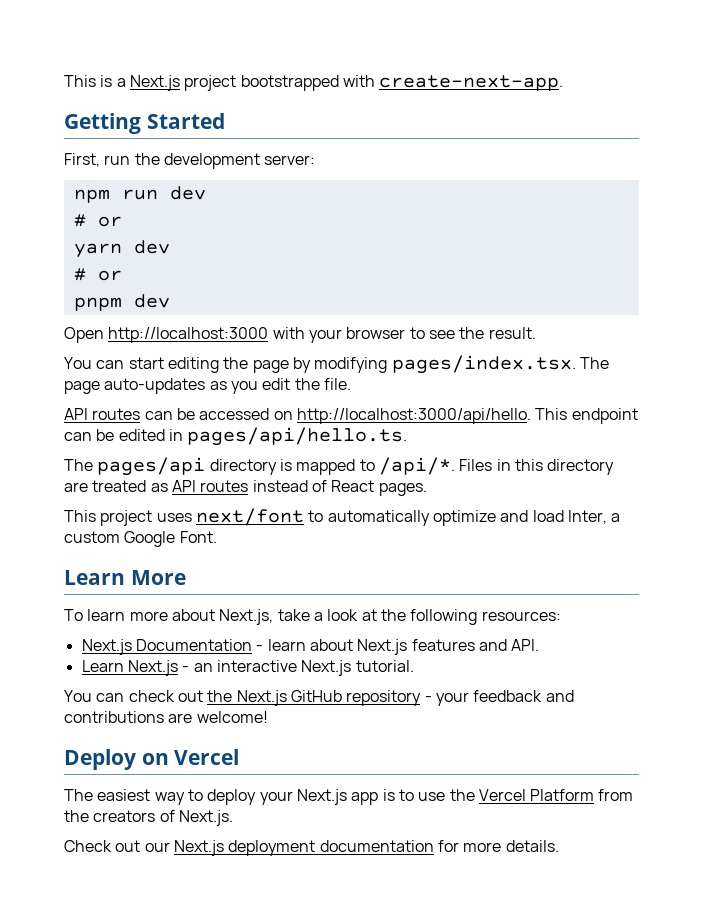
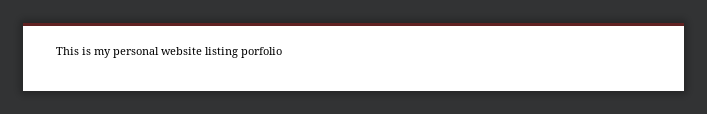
[116,75,564,91] [64,113,225,134] [64,153,316,169] [73,186,206,203] [73,214,122,227] [73,240,170,258] [73,268,122,281] [73,294,170,311] [64,327,536,343] [64,355,609,374] [64,378,351,394] [64,408,638,424] [64,427,408,446] [64,457,615,476] [64,480,427,496] [64,508,621,526] [64,531,217,547] [64,570,186,585] [64,609,561,625] [81,639,540,655] [81,660,414,676] [64,690,574,706] [64,711,268,723] [64,749,240,770] [64,789,634,805] [64,810,233,826] [64,840,559,856] a Next.js project bootstrapped with create-next-app. // Getting Started // First, run the development server: // npm run dev // # or // yarn dev // # or // pnpm dev // Open http://localhost:3000 with your browser to see the result. // You can start editing the page by modifying pages/index.tsx. The page auto-updates as you edit the file. // API routes can be accessed on http://localhost:3000/api/hello. This endpoint can be edited in pages/api/hello.ts. // The pages/api directory is mapped to /api/*. Files in this directory are treated as API routes instead of React pages. // This project uses next/font to automatically optimize and load Inter, a custom Google Font. // Learn More // To learn more about Next.js, take a look at the following resources: // Next.js Documentation - learn about Next.js features and API. // Learn Next.js - an interactive Next.js tutorial. // You can check out the Next.js GitHub repository - your feedback and contributions are welcome! // Deploy on Vercel // The easiest way to deploy your Next.js app is to use the Vercel Platform from the creators of Next.js. // Check out our Next.js deployment documentation for more details. -> [94,47,282,58] my personal website listing porfolio

